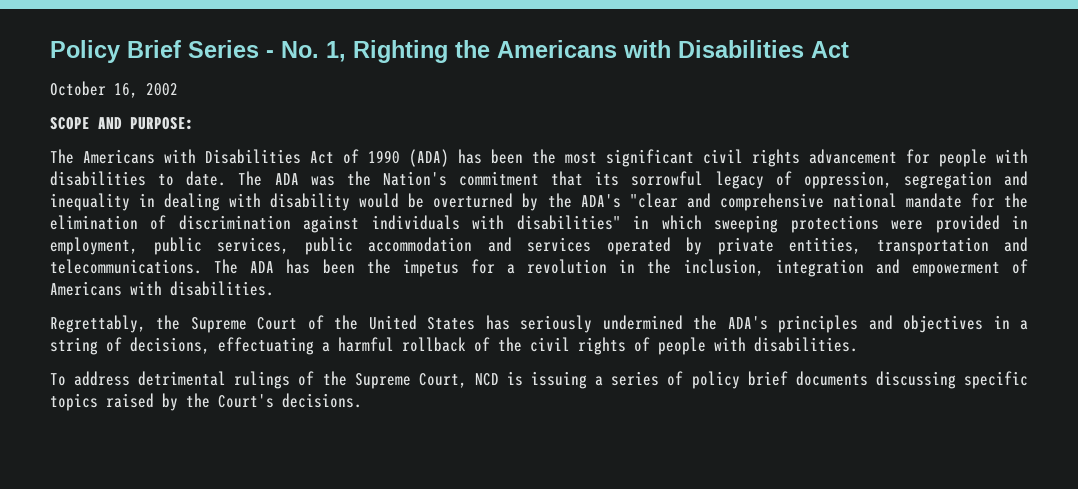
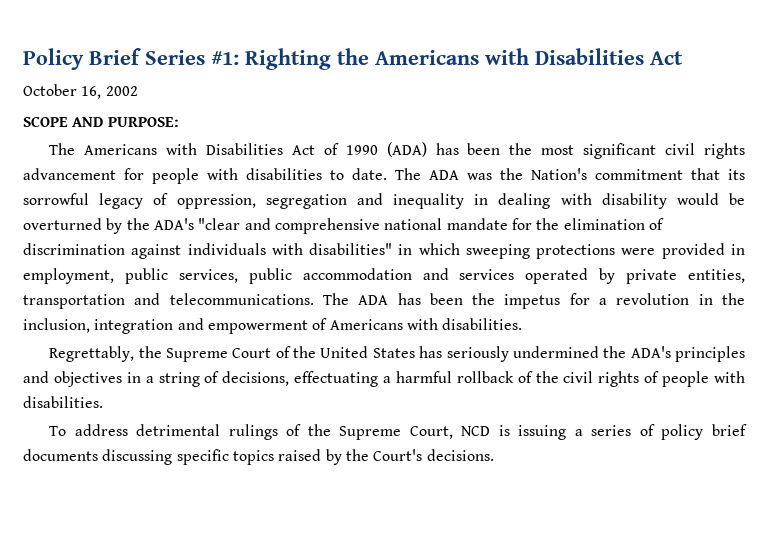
[266,41,346,62] - No. 1, -> [211,51,239,65] #1:

